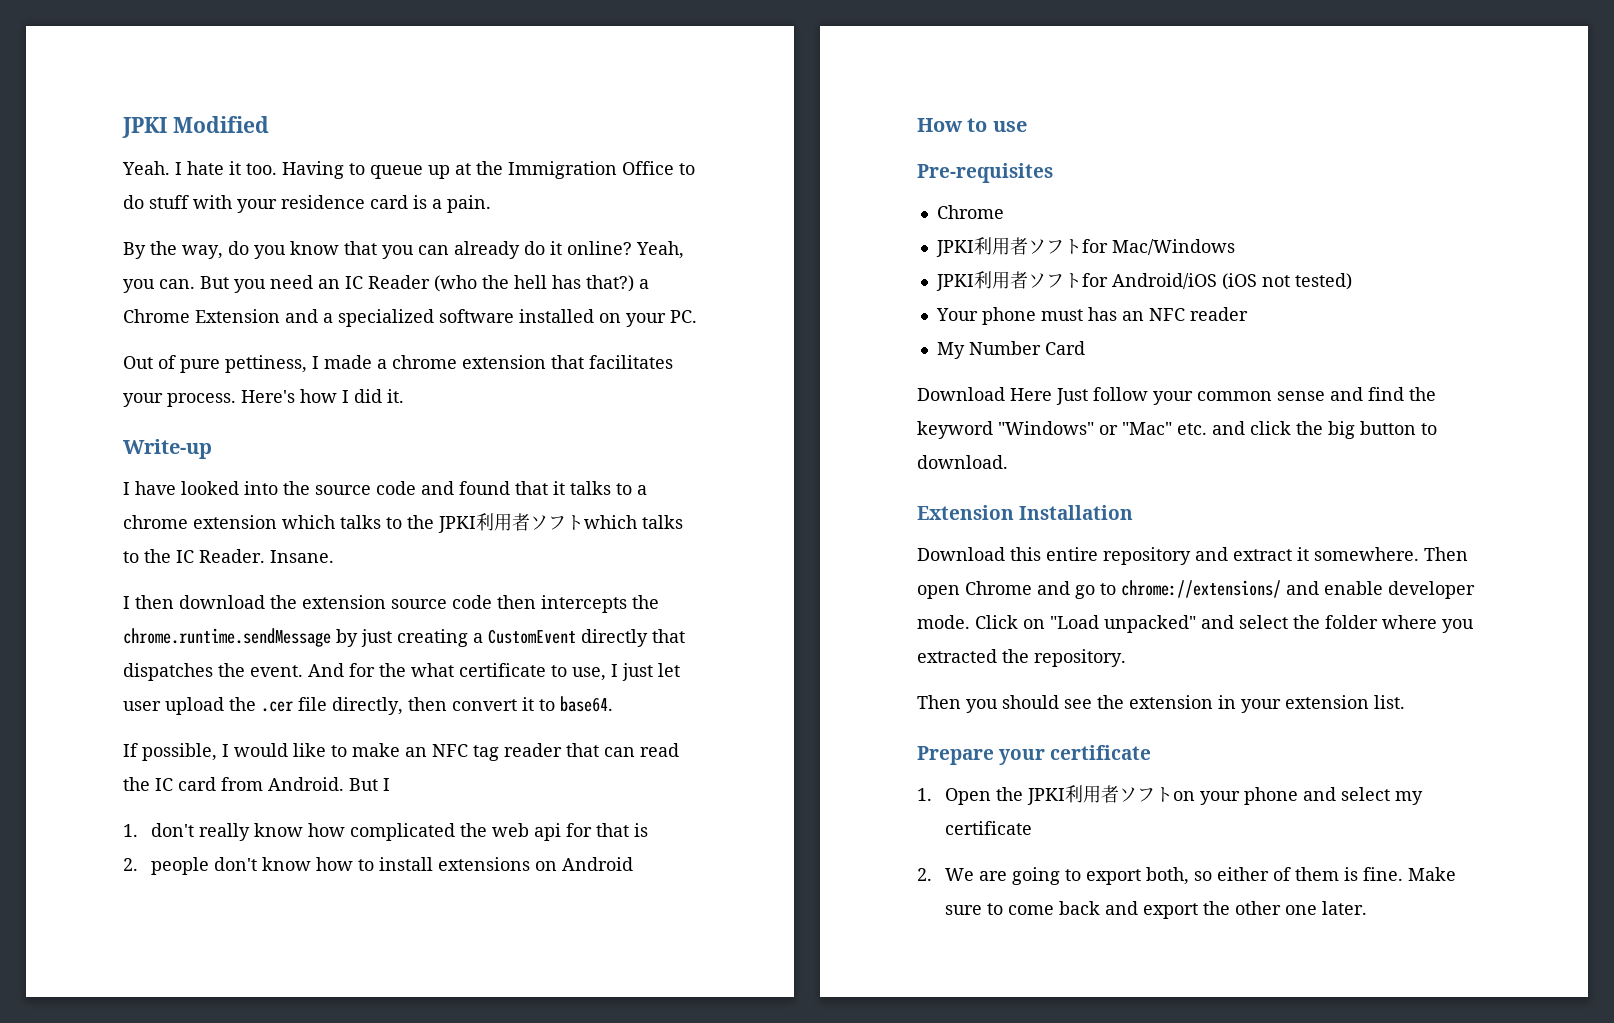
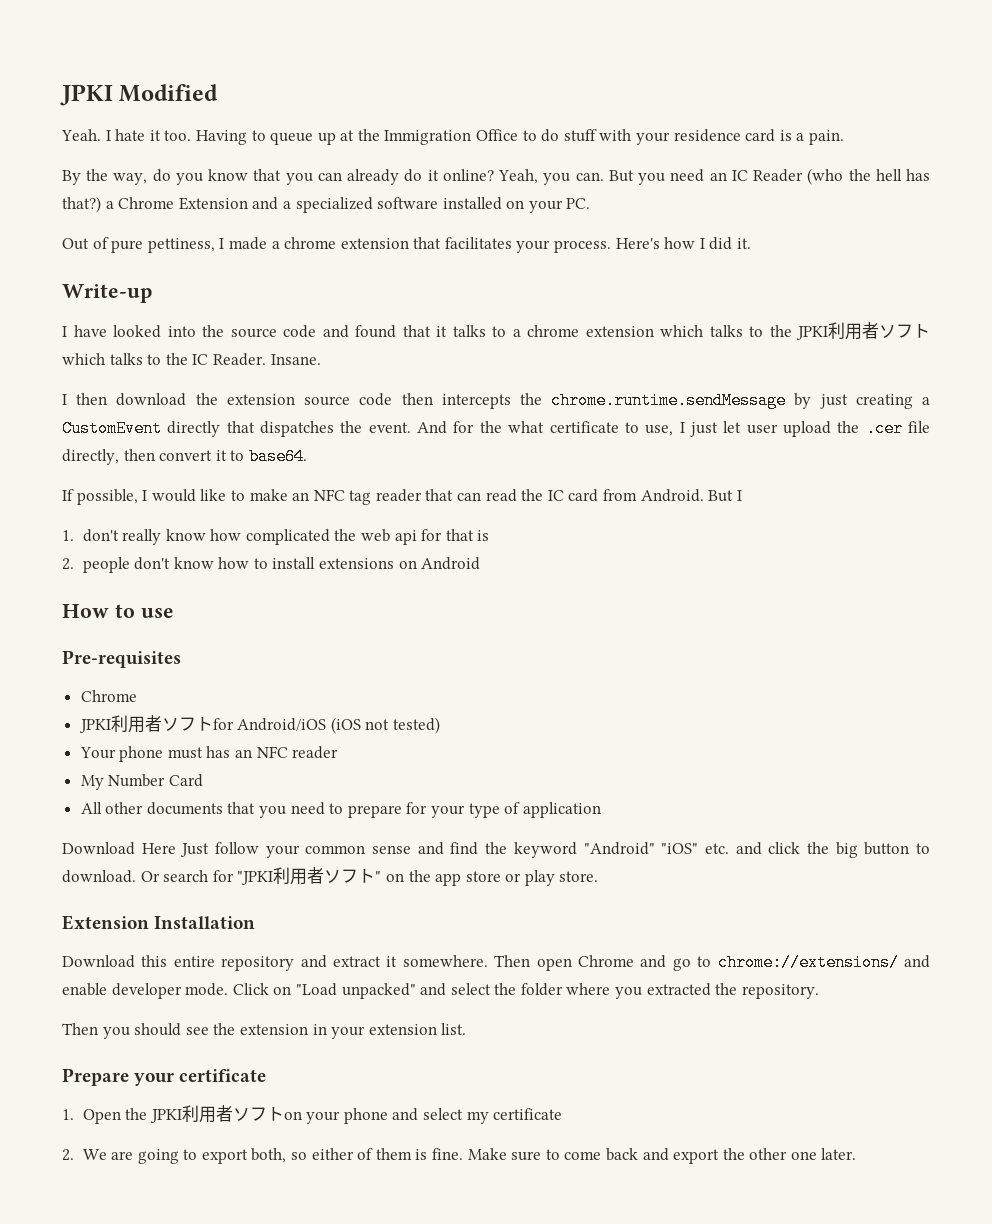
[935,237,1235,257] // JPKI利用者ソフトfor Mac/Windows -> (137, 696) none
(1085, 348) none -> [80,802,601,818] // All other documents that you need to prepare for your type of application
[998,421,1172,435] "Windows" or "Mac" -> [583,842,699,855] "Android" "iOS"
(1008, 462) none -> [140,867,599,886] Or search for "JPKI利用者ソフト" on the app store or play store.

